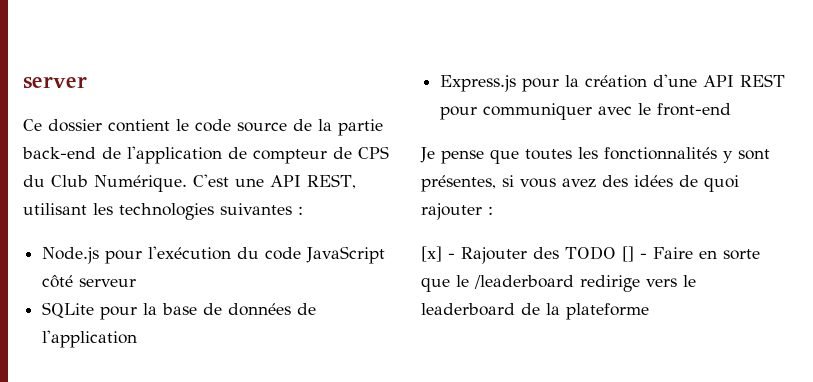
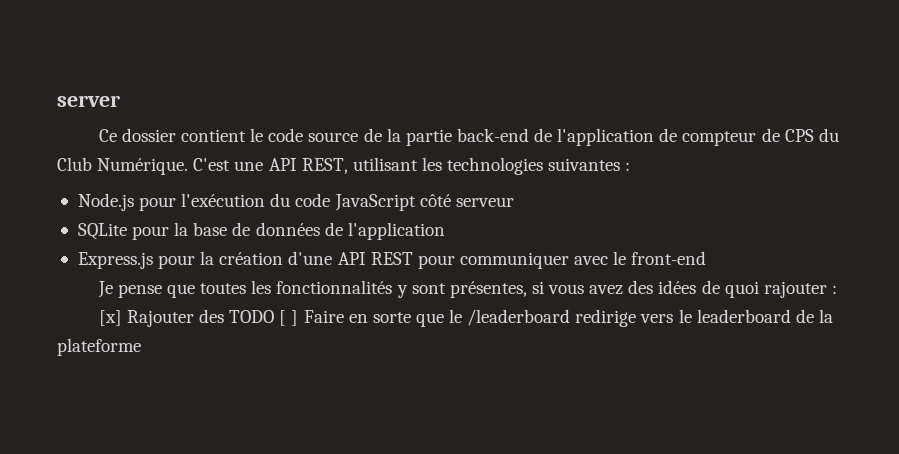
[448,253,455,259] - -> (122, 318) none
[622,246,647,262] [] - -> [279,310,299,326] [ ]

